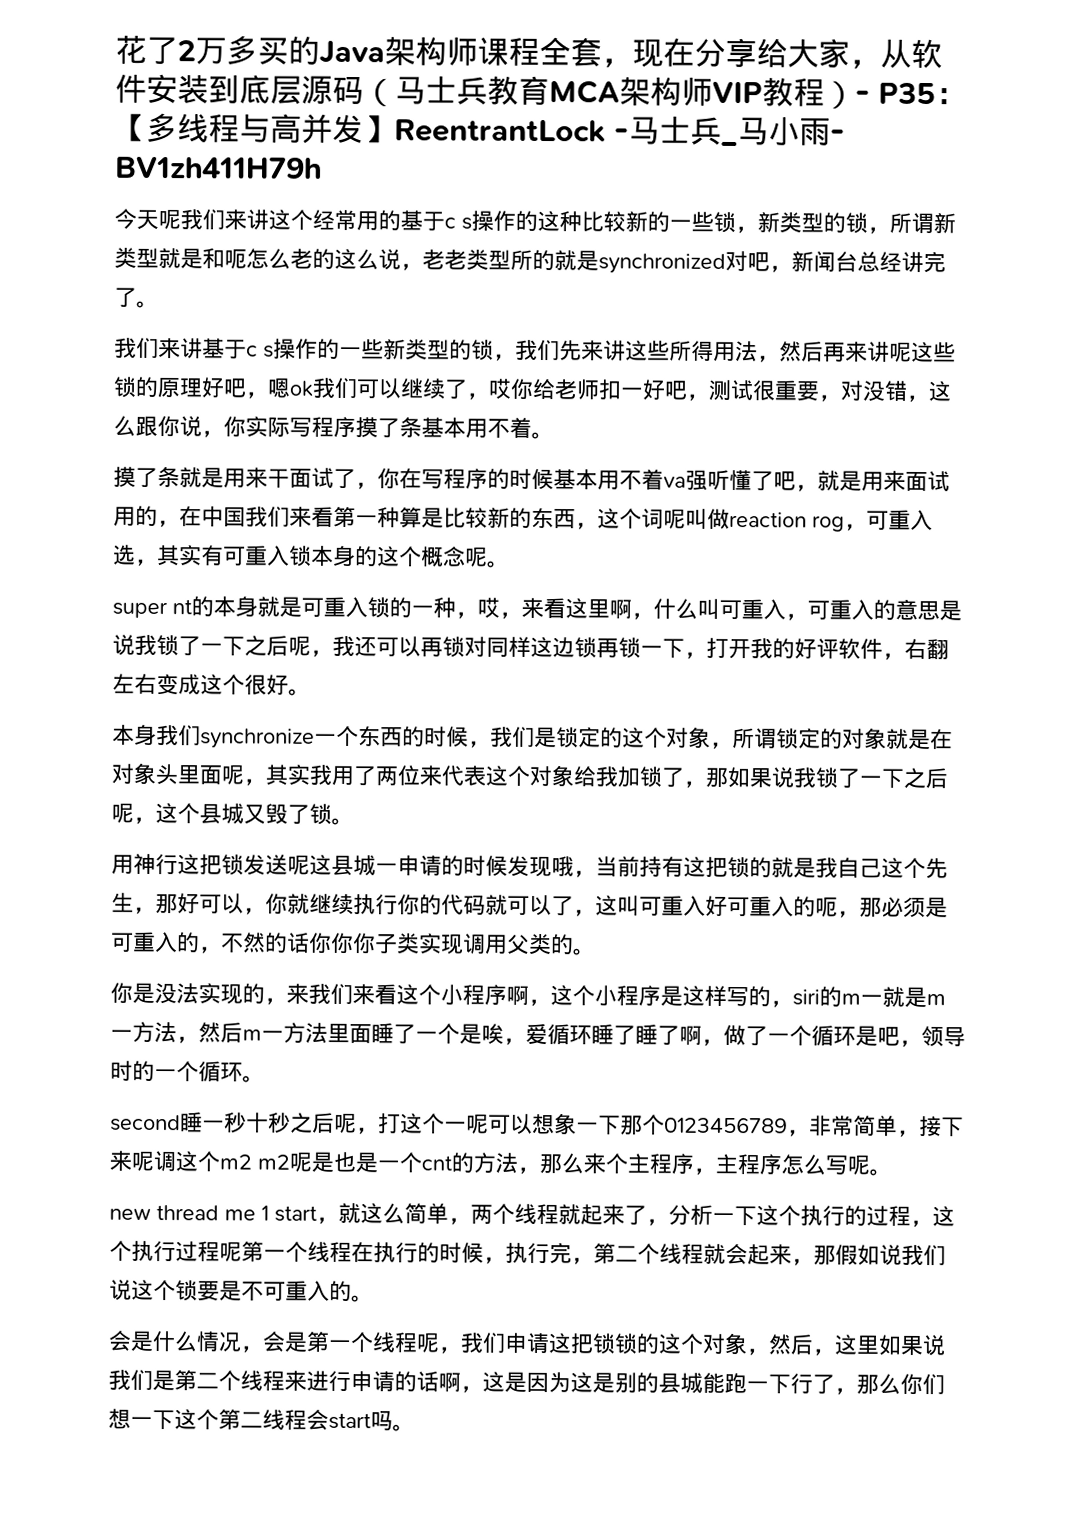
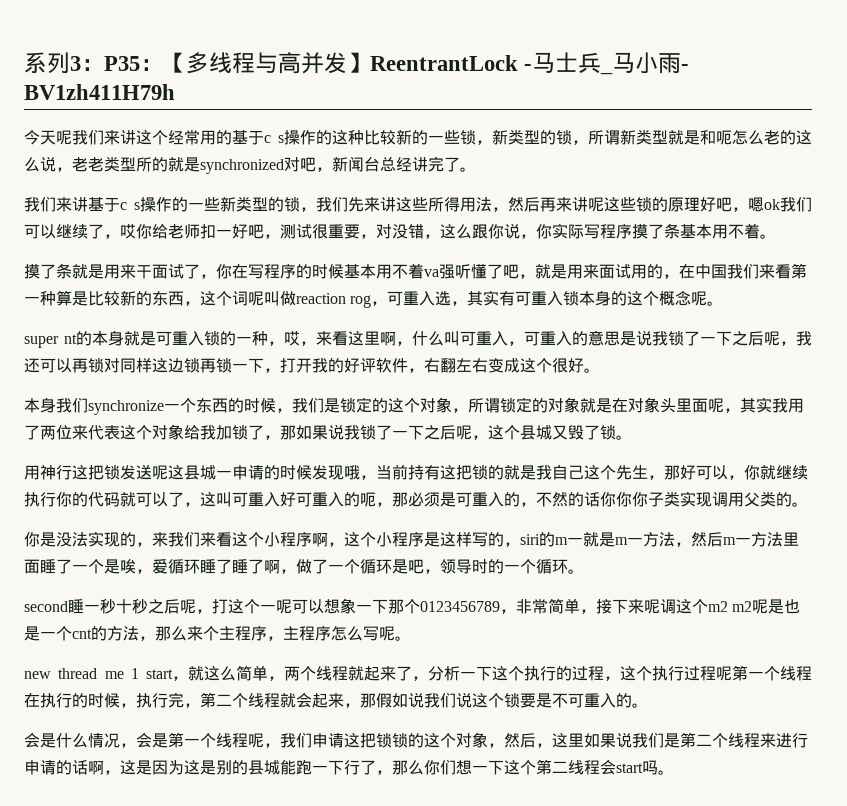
[115,34,943,69] [115,73,870,109] 花了2万多买的Java架构师课程全套，现在分享给大家，从软件安装到底层源码（马士兵教育MCA架构师VIP教程）- -> [24,52,104,74] 系列3：

